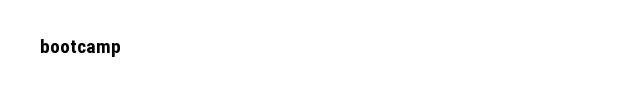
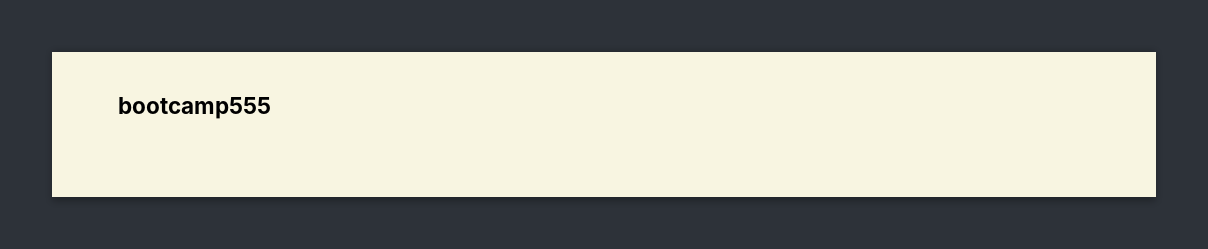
[40,39,121,57] bootcamp -> [118,97,271,119] bootcamp555

